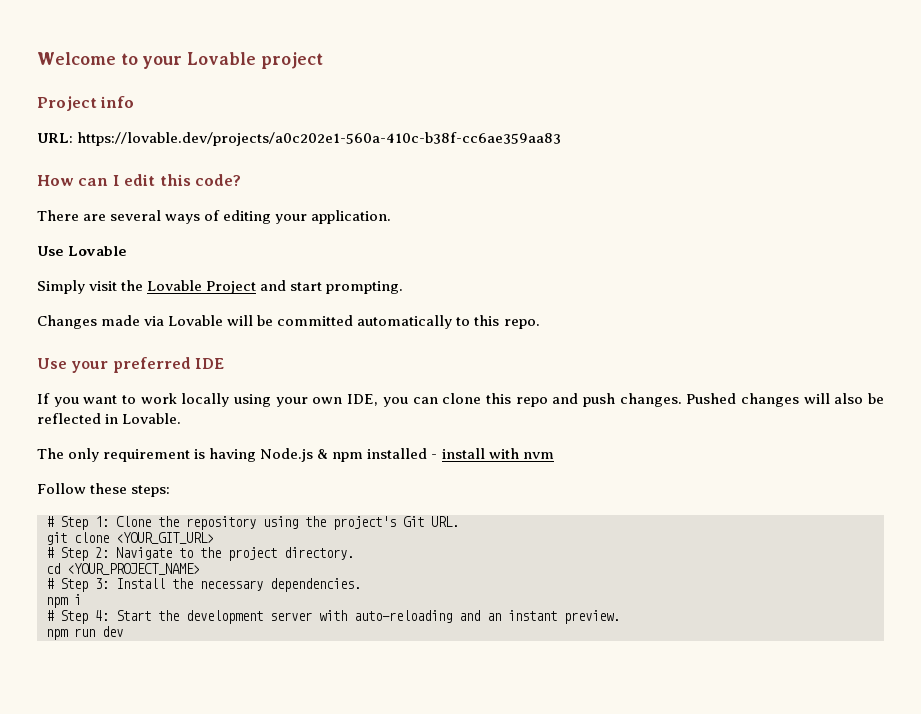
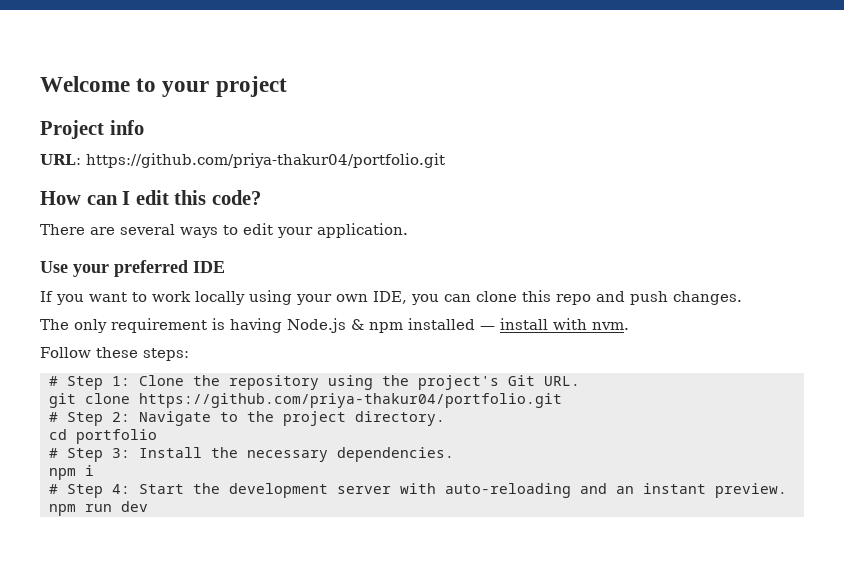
[187,52,257,65] Lovable -> (210, 89) none
[77,132,562,146] https://lovable.dev/projects/a0c202e1-560a-410c-b38f-cc6ae359aa83 -> [86,153,445,168] https://github.com/priya-thakur04/portfolio.git
[204,210,272,224] of editing -> [223,223,273,235] to edit
[37,246,128,256] [37,280,404,294] [37,315,540,329] // Use Lovable // Simply visit the Lovable Project and start prompting. // Changes made via Lovable will be committed automatically to this repo. -> (408, 230) none
[686,393,885,407] [37,413,182,424] Pushed changes will also be reflected in Lovable. -> (742, 298) none
[431,454,438,459] - -> [480,326,495,330] —
[522,452,554,459] nvm -> [592,322,629,330] nvm.
[116,532,214,544] <YOUR_GIT_URL> -> [138,393,562,408] https://github.com/priya-thakur04/portfolio.git
[67,563,200,575] <YOUR_PROJECT_NAME> -> [75,429,157,444] portfolio

